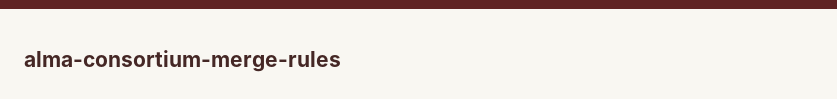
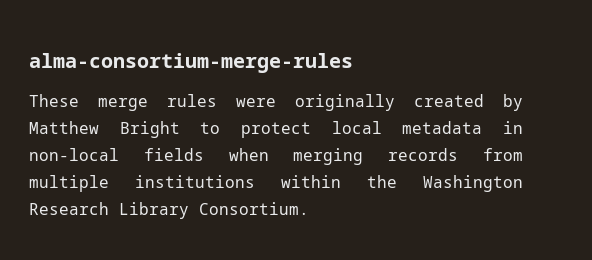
(341, 61) none -> [29,94,523,111] [29,121,523,138] [29,148,523,165] [29,175,523,192] [29,202,309,219] // These merge rules were originally created by Matthew Bright to protect local metadata in non-local fields when merging records from multiple institutions within the Washington Research Library Consortium.

